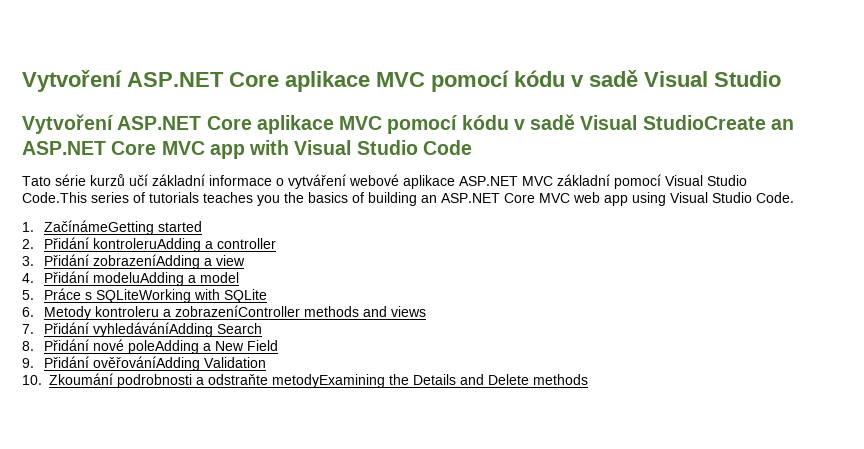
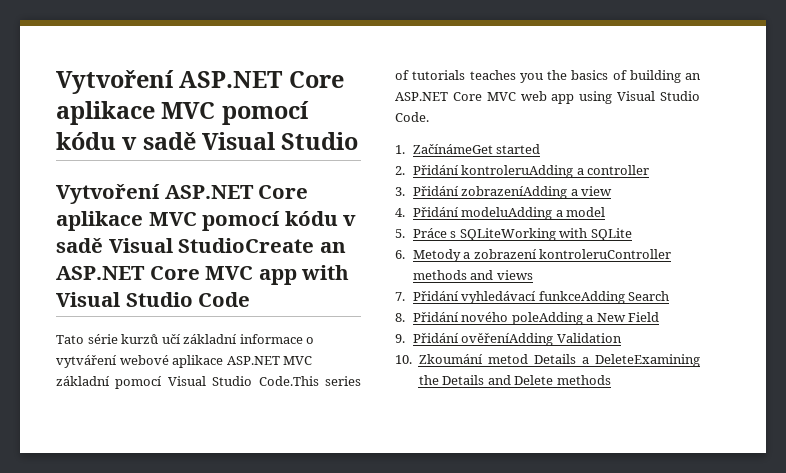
[44,220,155,235] ZačínámeGetting -> [412,144,493,154] ZačínámeGet
[95,305,301,317] kontroleru a zobrazeníController -> [463,249,672,259] a zobrazení kontroleruController
[93,322,214,337] vyhledáváníAdding -> [461,291,625,304] vyhledávací funkceAdding
[93,339,125,351] nové -> [461,312,509,322] nového
[93,356,201,371] ověřováníAdding -> [461,333,554,346] ověřeníAdding
[117,374,385,388] podrobnosti a odstraňte metodyExamining -> [487,354,700,367] metod Details a DeleteExamining

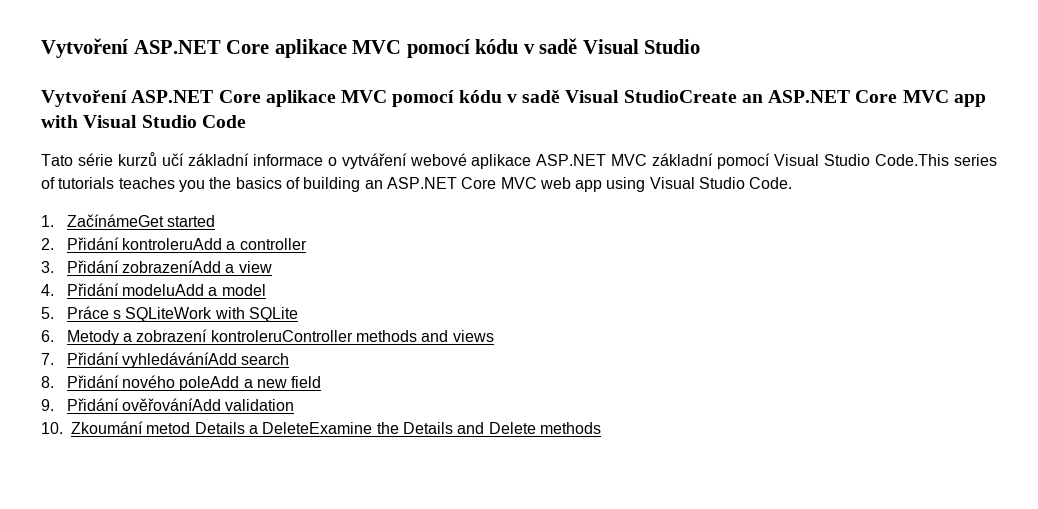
[461,165,574,178] kontroleruAdding -> [122,238,223,250] kontroleruAdd
[461,186,568,199] zobrazeníAdding -> [122,260,222,273] zobrazeníAdd
[461,207,553,220] modeluAdding -> [122,284,205,296] modeluAdd
[459,228,556,241] SQLiteWorking -> [125,307,213,322] SQLiteWork
[461,291,670,304] vyhledávací funkceAdding Search -> [122,352,290,368] vyhledáváníAdd search
[511,312,660,325] poleAdding a New Field -> [179,376,322,391] poleAdd a new field
[461,333,622,346] ověřeníAdding Validation -> [122,398,295,411] ověřováníAdd validation
[595,354,700,367] DeleteExamining -> [262,422,373,434] DeleteExamine

